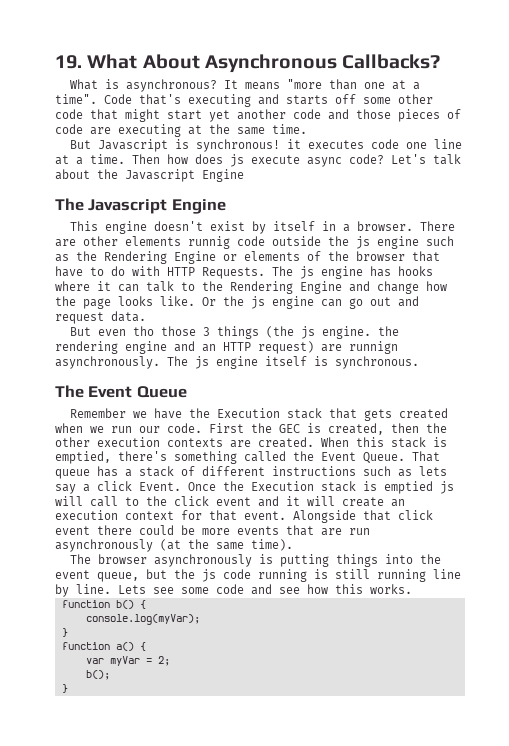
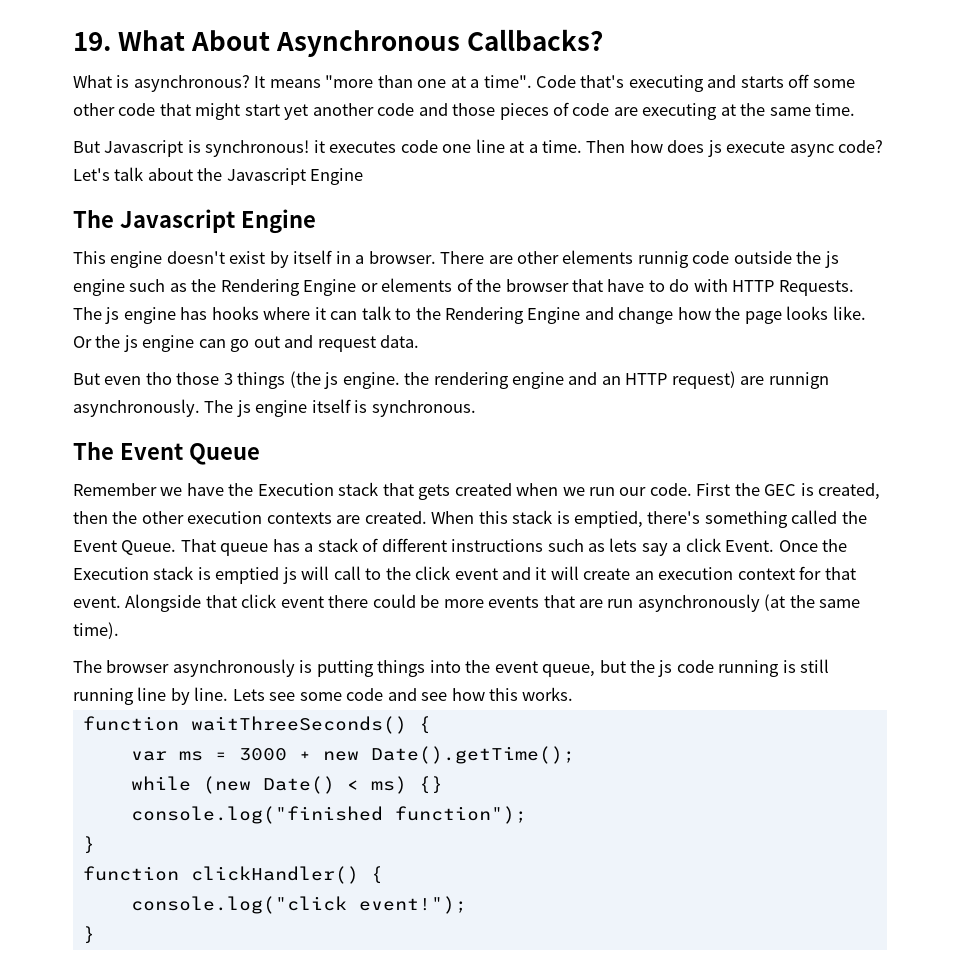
[115,600,146,609] [85,614,200,625] b() { // console.log(myVar); -> [190,716,431,734] [130,746,575,764] [130,776,443,794] [130,806,527,824] waitThreeSeconds() { // var ms = 3000 + new Date().getTime(); // while (new Date() < ms) {} // console.log("finished function");
[115,642,146,651] [85,656,170,666] [85,670,110,680] a() { // var myVar = 2; // b(); -> [190,866,383,884] [130,896,467,914] clickHandler() { // console.log("click event!");

